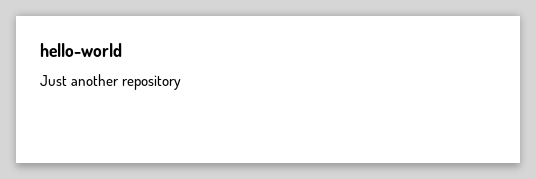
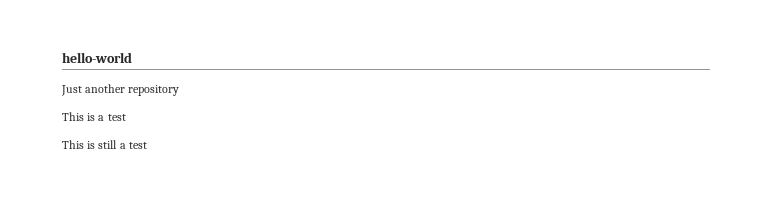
(182, 82) none -> [62,112,126,121] [62,140,147,149] // This is a test // This is still a test

